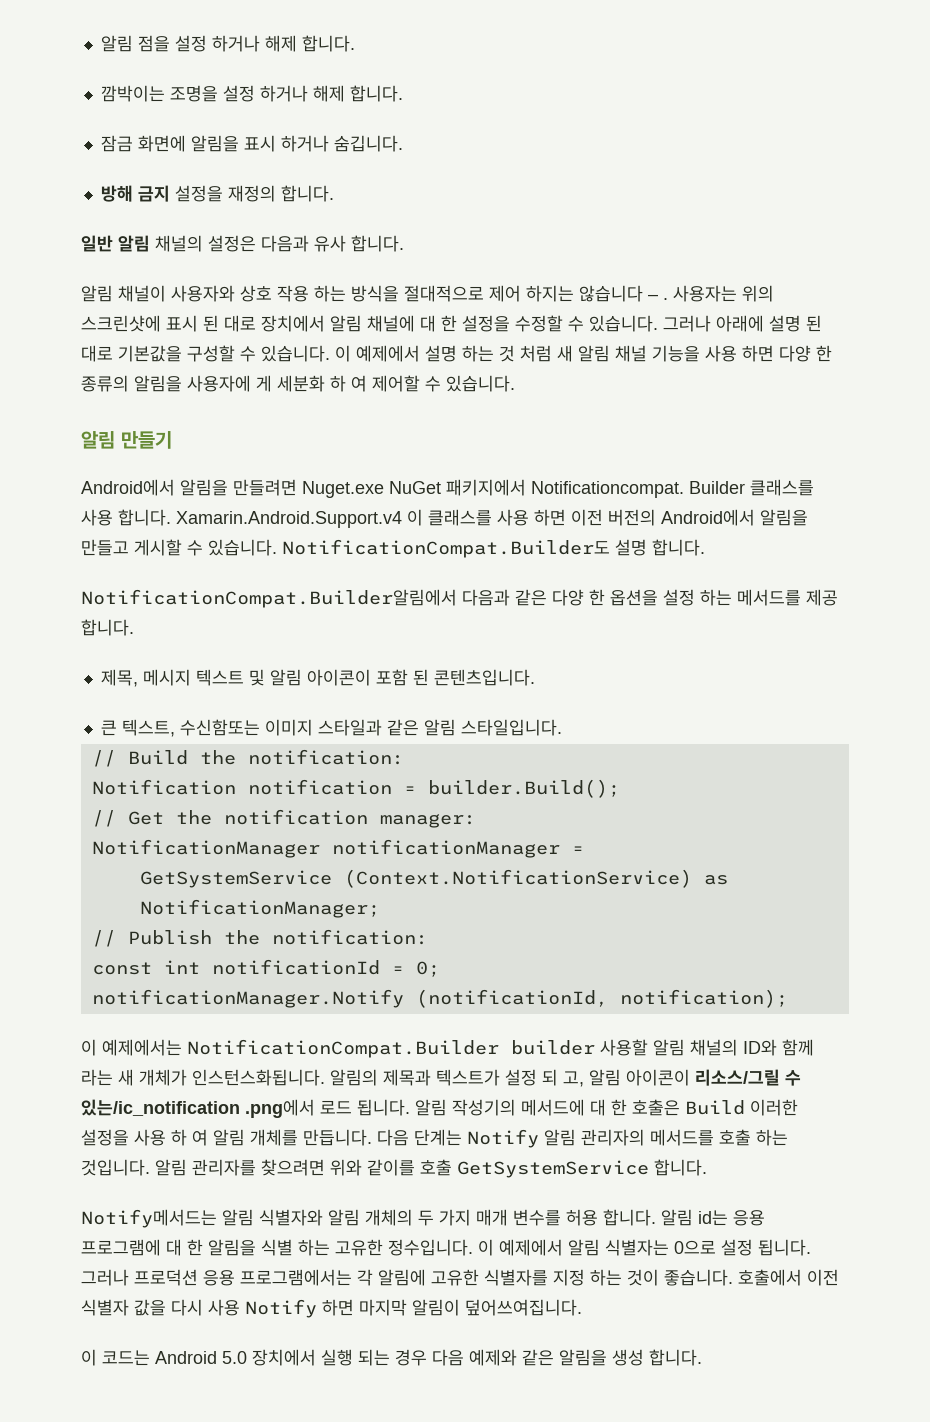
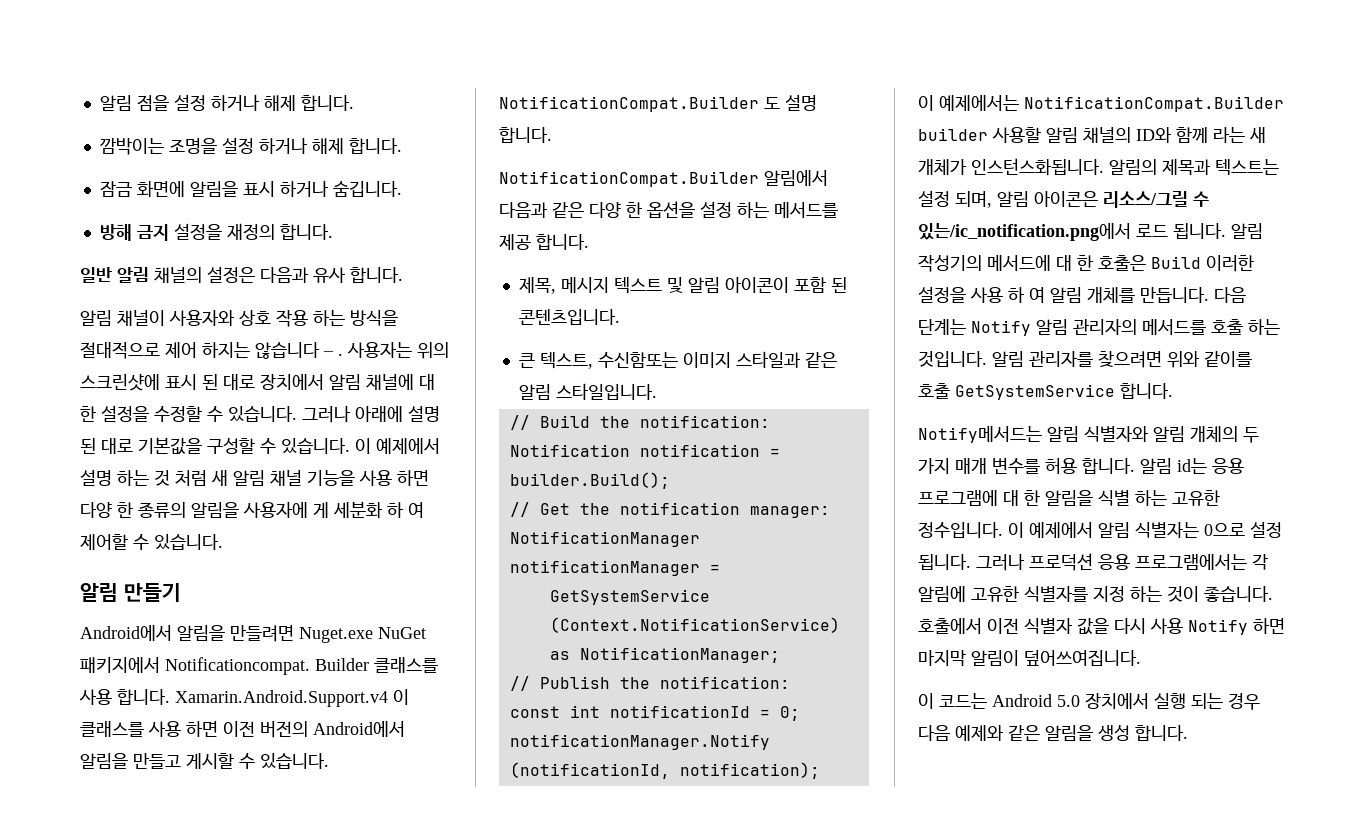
[282,539,610,558] NotificationCompat.Builder도 -> [499,96,780,112] NotificationCompat.Builder 도
[81,589,457,608] NotificationCompat.Builder알림에서 -> [499,170,828,187] NotificationCompat.Builder 알림에서
[436,1069,801,1087] [81,1099,315,1118] 텍스트가 설정 되 고, 알림 아이콘이 리소스/그릴 수 있는/ic_notification .png에서 -> [1215,159,1279,176] [918,190,1209,208] [918,223,1131,241] 텍스트는 설정 되며, 알림 아이콘은 리소스/그릴 수 있는/ic_notification.png에서

